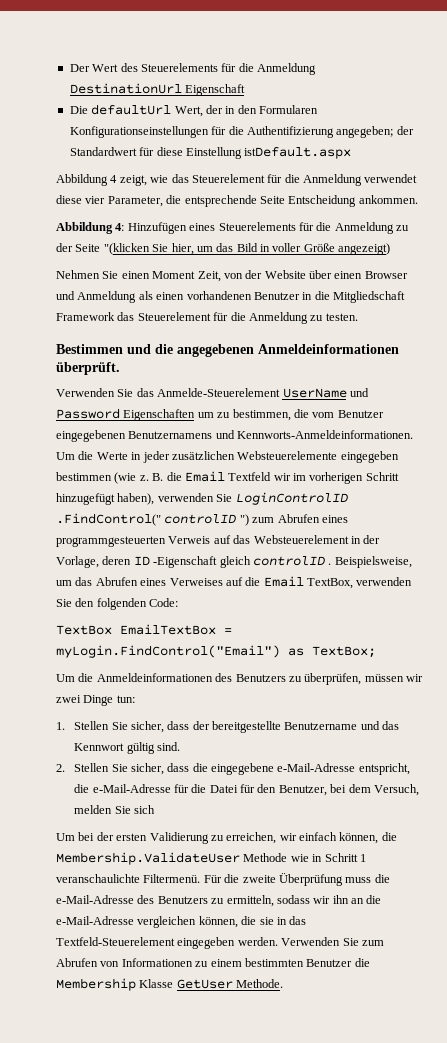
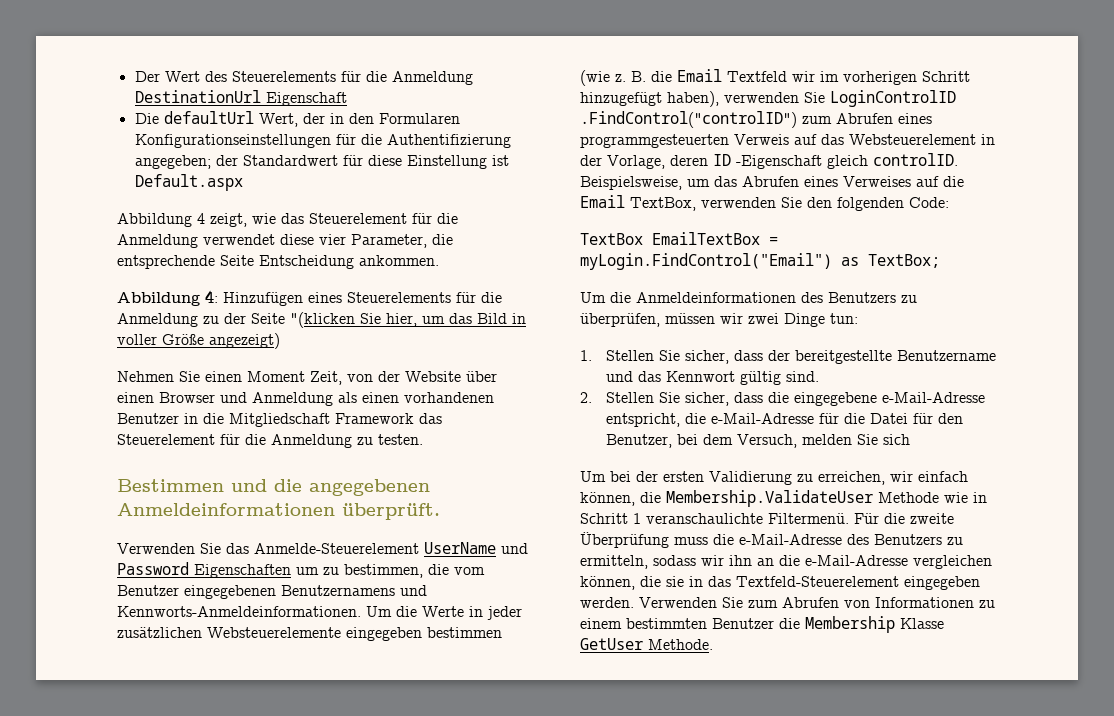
[244,147,352,159] istDefault.aspx -> [491,155,509,166] [134,174,243,191] ist Default.aspx
[56,513,249,526] .FindControl(" controlID ") -> [580,111,797,128] .FindControl("controlID")
[252,556,332,566] controlID . -> [873,153,958,166] controlID.

